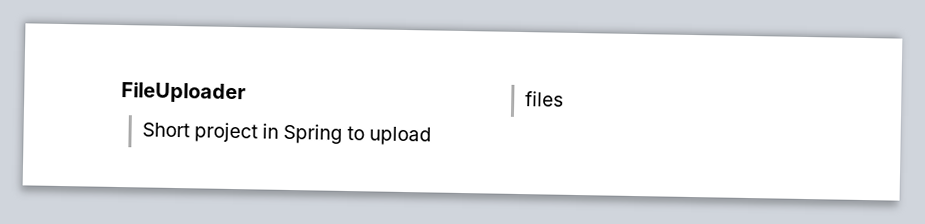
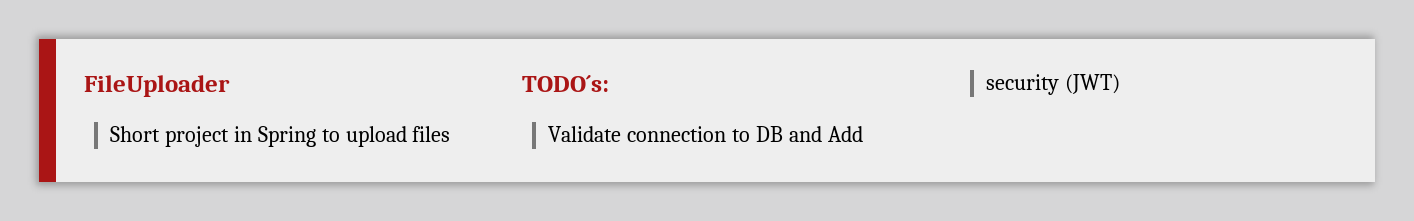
(564, 99) none -> [522,75,609,92] [547,126,863,142] [985,74,1120,95] // TODO´s: // Validate connection to DB and Add security (JWT)

